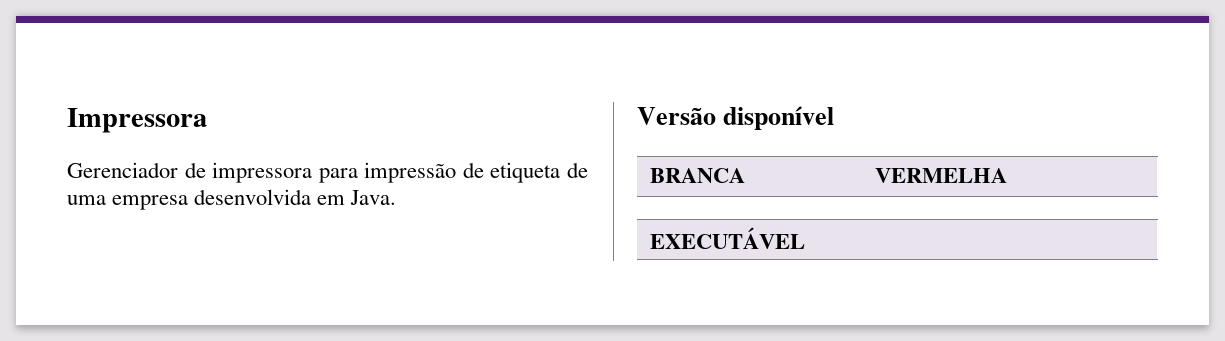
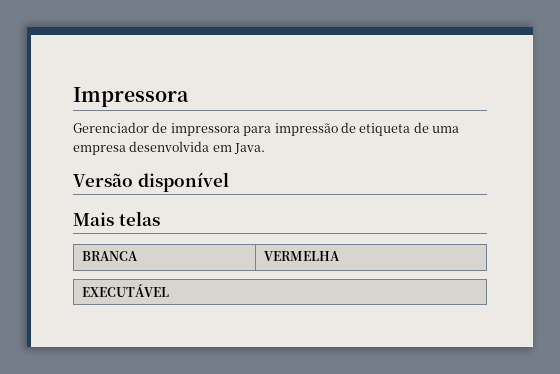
(835, 118) none -> [73,211,160,226] // Mais telas

